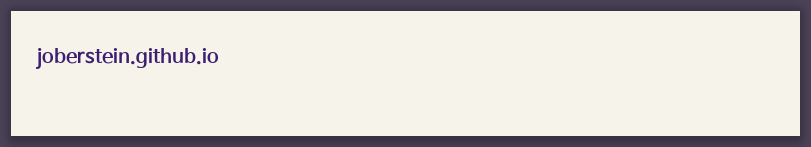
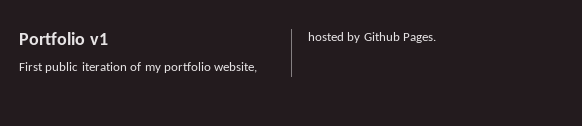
[36,47,219,70] joberstein.github.io -> [19,32,108,45] [19,62,258,73] [308,32,437,43] Portfolio v1 // First public iteration of my portfolio website, hosted by Github Pages.

